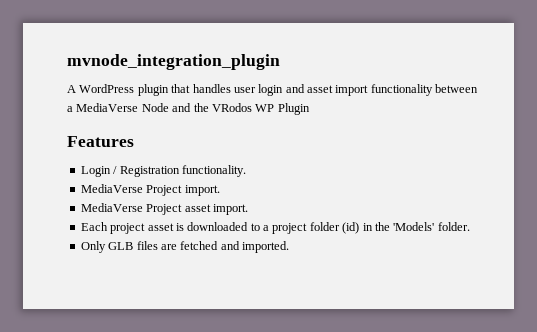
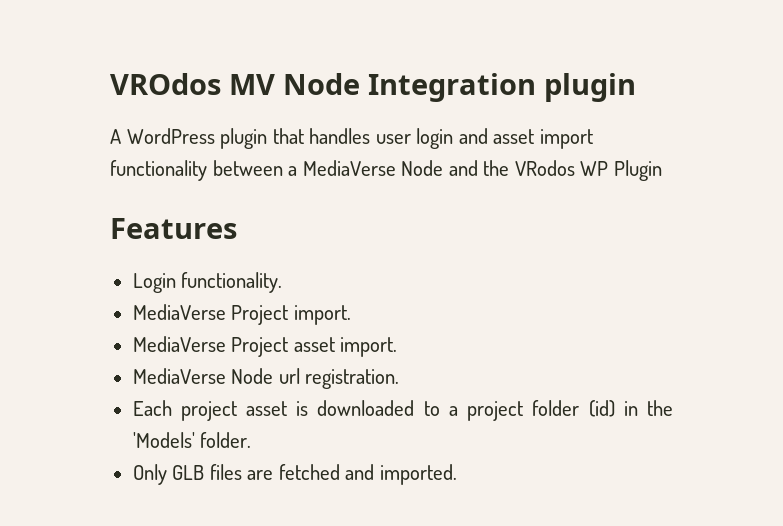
[67,54,280,70] mvnode_integration_plugin -> [110,73,636,102] VROdos MV Node Integration plugin
[113,166,180,177] / Registration -> (176, 283) none
(248, 209) none -> [132,368,400,389] // MediaVerse Node url registration.

